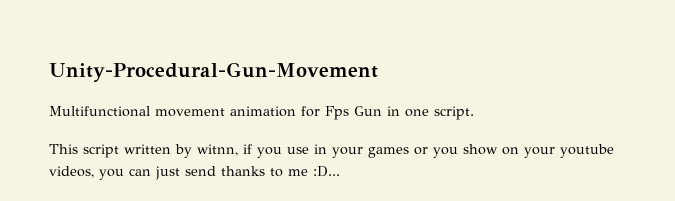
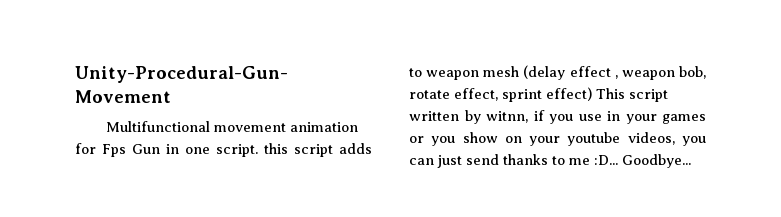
(474, 113) // -> [264,143,372,157] [409,65,706,80] [409,87,592,102] this script adds to weapon mesh (delay effect , weapon bob, rotate effect, sprint effect)
(340, 171) none -> [622,154,691,168] Goodbye...

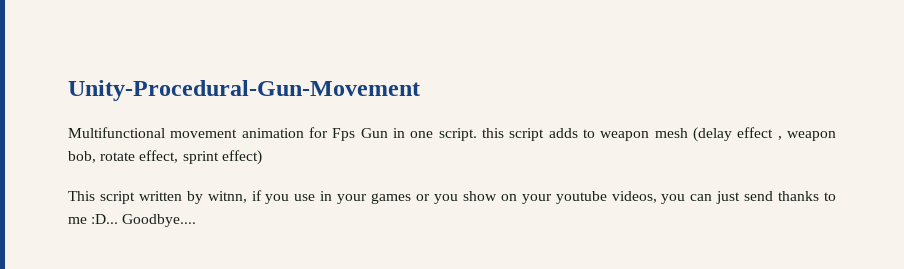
(592, 94) none -> (262, 157) //
[622,154,691,168] Goodbye... -> [122,214,197,227] Goodbye....

